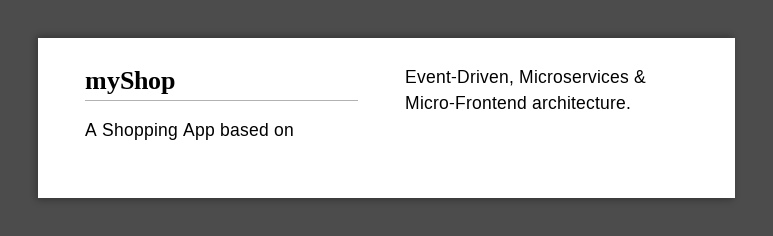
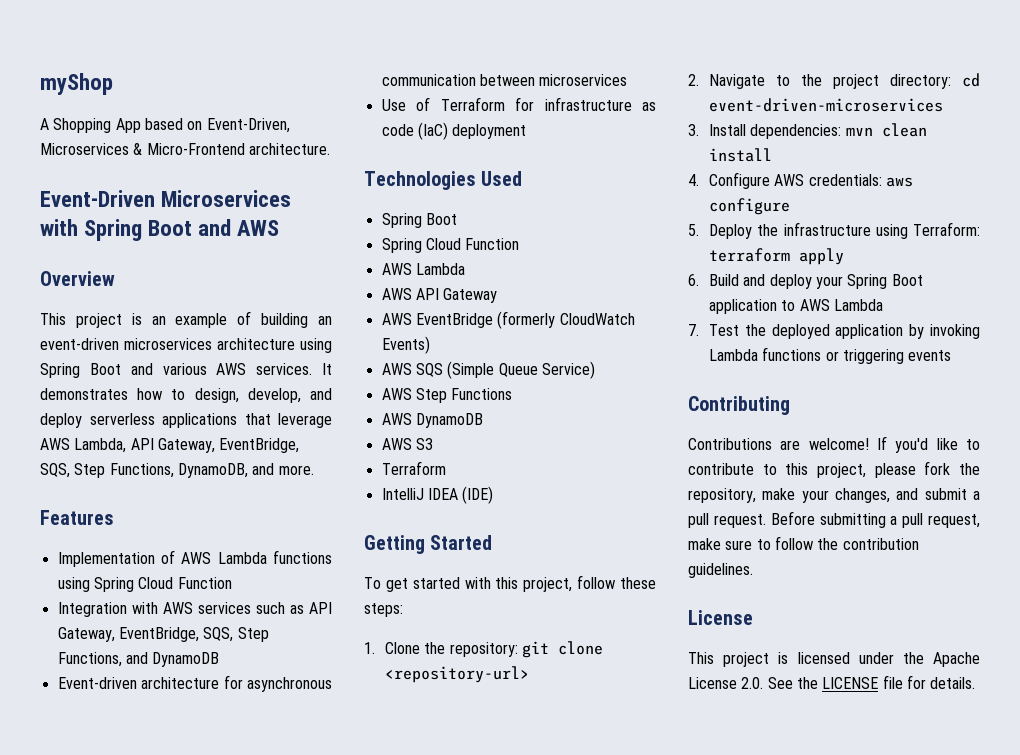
(631, 102) none -> [40,190,292,207] [40,219,280,241] [40,271,115,286] [40,311,332,328] [40,338,332,353] [40,363,332,378] [40,388,332,403] [40,413,332,428] [40,438,300,453] [40,463,314,478] [40,510,114,525] [57,550,332,567] [57,577,232,592] [57,602,332,617] [57,627,269,642] [57,652,220,667] [57,675,332,692] [381,74,628,86] [381,97,656,111] [381,122,527,140] [364,171,523,190] [381,213,457,228] [381,238,520,253] [381,263,465,275] [381,288,498,303] [381,311,635,329] [381,336,430,354] [381,361,595,379] [381,388,513,403] [381,413,483,428] [381,438,433,450] [381,461,446,475] [381,486,494,504] [364,535,493,554] [364,575,656,592] [364,603,403,617] [364,641,604,658] [385,666,530,683] [688,73,980,89] [709,98,944,112] [688,123,927,139] [709,148,773,162] [688,172,914,189] [709,198,791,215] [688,222,980,239] [709,248,845,265] [688,274,923,289] [709,299,884,314] [688,324,980,339] [709,347,952,364] [688,396,790,415] [688,436,980,453] [688,461,980,478] [688,488,980,503] [688,511,980,528] [688,536,919,550] [688,563,753,578] [688,610,753,625] [688,652,980,667] [688,675,976,689] // Event-Driven Microservices with Spring Boot and AWS // Overview // This project is an example of building an event-driven microservices architecture using Spring Boot and various AWS services. It demonstrates how to design, develop, and deploy serverless applications that leverage AWS Lambda, API Gateway, EventBridge, SQS, Step Functions, DynamoDB, and more. // Features // Implementation of AWS Lambda functions using Spring Cloud Function // Integration with AWS services such as API Gateway, EventBridge, SQS, Step Functions, and DynamoDB // Event-driven architecture for asynchronous communication between microservices // Use of Terraform for infrastructure as code (IaC) deployment // Technologies Used // Spring Boot // Spring Cloud Function // AWS Lambda // AWS API Gateway // AWS EventBridge (formerly CloudWatch Events) // AWS SQS (Simple Queue Service) // AWS Step Functions // AWS DynamoDB // AWS S3 // Terraform // IntelliJ IDEA (IDE) // Getting Started // To get started with this project, follow these steps: // 1. Clone the repository: git clone <repository-url> // 2. Navigate to the project directory: cd event-driven-microservices // 3. Install dependencies: mvn clean install // 4. Configure AWS credentials: aws configure // 5. Deploy the infrastructure using Terraform: terraform apply // 6. Build and deploy your Spring Boot application to AWS Lambda // 7. Test the deployed application by invoking Lambda functions or triggering events // Contributing // Contributions are welcome! If you'd like to contribute to this project, please fork the repository, make your changes, and submit a pull request. Before submitting a pull request, make sure to follow the contribution guidelines. // License // This project is licensed under the Apache License 2.0. See the LICENSE file for details.

